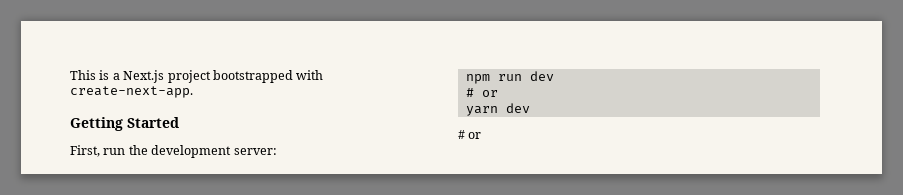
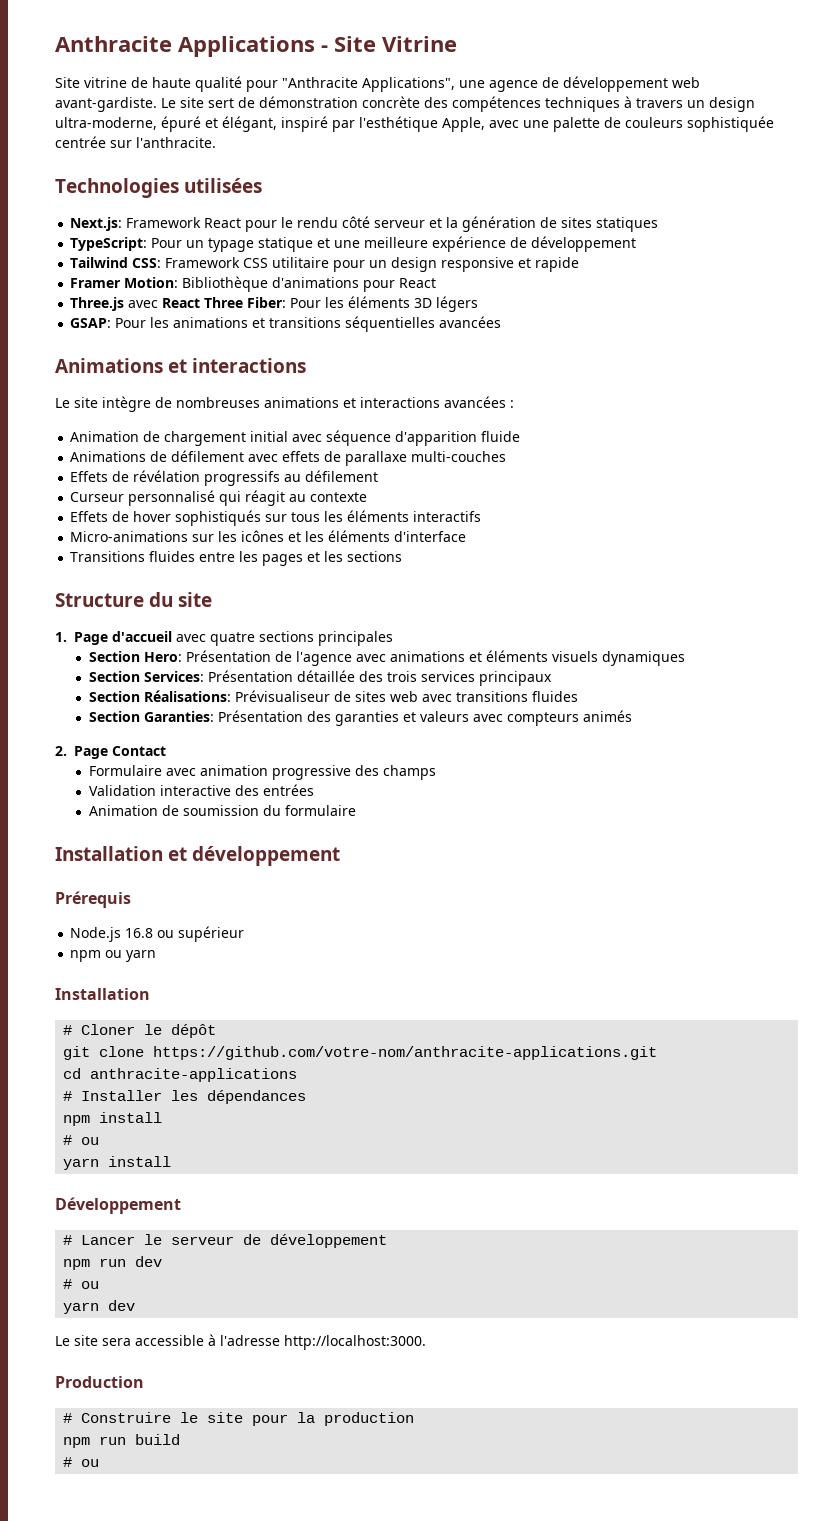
[70,70,324,83] [70,86,193,98] [70,117,179,131] [70,145,277,158] This is a Next.js project bootstrapped with create-next-app. // Getting Started // First, run the development server: -> [55,36,457,57] [55,76,700,92] [55,96,755,112] [55,116,774,132] [55,136,216,148] [55,178,263,198] [70,216,659,232] [70,236,637,252] [70,257,580,272] [70,276,437,292] [70,296,479,312] [70,316,502,332] [55,358,307,373] [55,396,514,412] [70,430,521,446] [70,450,507,466] [70,470,379,486] [70,490,368,506] [70,510,482,526] [70,530,467,542] [70,551,403,566] [55,592,213,607] [55,631,393,646] [88,650,685,666] [88,670,552,686] [88,690,578,702] [88,710,632,726] [55,746,166,759] [88,765,436,780] [88,784,314,796] [88,805,356,816] [55,846,341,866] [55,891,131,908] [70,926,245,942] [70,950,157,962] [55,988,150,1000] [63,1024,217,1038] [63,1046,658,1060] [63,1068,298,1082] [63,1090,307,1104] [63,1112,163,1126] [63,1135,100,1145] [63,1156,172,1170] [55,1197,181,1214] [63,1234,388,1248] Anthracite Applications - Site Vitrine // Site vitrine de haute qualité pour "Anthracite Applications", une agence de développement web avant-gardiste. Le site sert de démonstration concrète des compétences techniques à travers un design ultra-moderne, épuré et élégant, inspiré par l'esthétique Apple, avec une palette de couleurs sophistiquée centrée sur l'anthracite. // Technologies utilisées // Next.js: Framework React pour le rendu côté serveur et la génération de sites statiques // TypeScript: Pour un typage statique et une meilleure expérience de développement // Tailwind CSS: Framework CSS utilitaire pour un design responsive et rapide // Framer Motion: Bibliothèque d'animations pour React // Three.js avec React Three Fiber: Pour les éléments 3D légers // GSAP: Pour les animations et transitions séquentielles avancées // Animations et interactions // Le site intègre de nombreuses animations et interactions avancées : // Animation de chargement initial avec séquence d'apparition fluide // Animations de défilement avec effets de parallaxe multi-couches // Effets de révélation progressifs au défilement // Curseur personnalisé qui réagit au contexte // Effets de hover sophistiqués sur tous les éléments interactifs // Micro-animations sur les icônes et les éléments d'interface // Transitions fluides entre les pages et les sections // Structure du site // 1. Page d'accueil avec quatre sections principales // Section Hero: Présentation de l'agence avec animations et éléments visuels dynamiques // Section Services: Présentation détaillée des trois services principaux // Section Réalisations: Prévisualiseur de sites web avec transitions fluides // Section Garanties: Présentation des garanties et valeurs avec compteurs animés // 2. Page Contact // Formulaire avec animation progressive des champs // Validation interactive des entrées // Animation de soumission du formulaire // Installation et développement // Prérequis // Node.js 16.8 ou supérieur // npm ou yarn // Installation // # Cloner le dépôt // git clone https://github.com/votre-nom/anthracite-applications.git // cd anthracite-applications // # Installer les dépendances // npm install // # ou // yarn install // Développement // # Lancer le serveur de développement
[481,90,498,97] or -> [81,1281,100,1289] ou
[458,130,482,139] # or -> [55,1334,426,1350] [55,1376,144,1388] [63,1412,415,1426] [63,1434,181,1448] [63,1457,100,1467] Le site sera accessible à l'adresse http://localhost:3000. // Production // # Construire le site pour la production // npm run build // # ou

